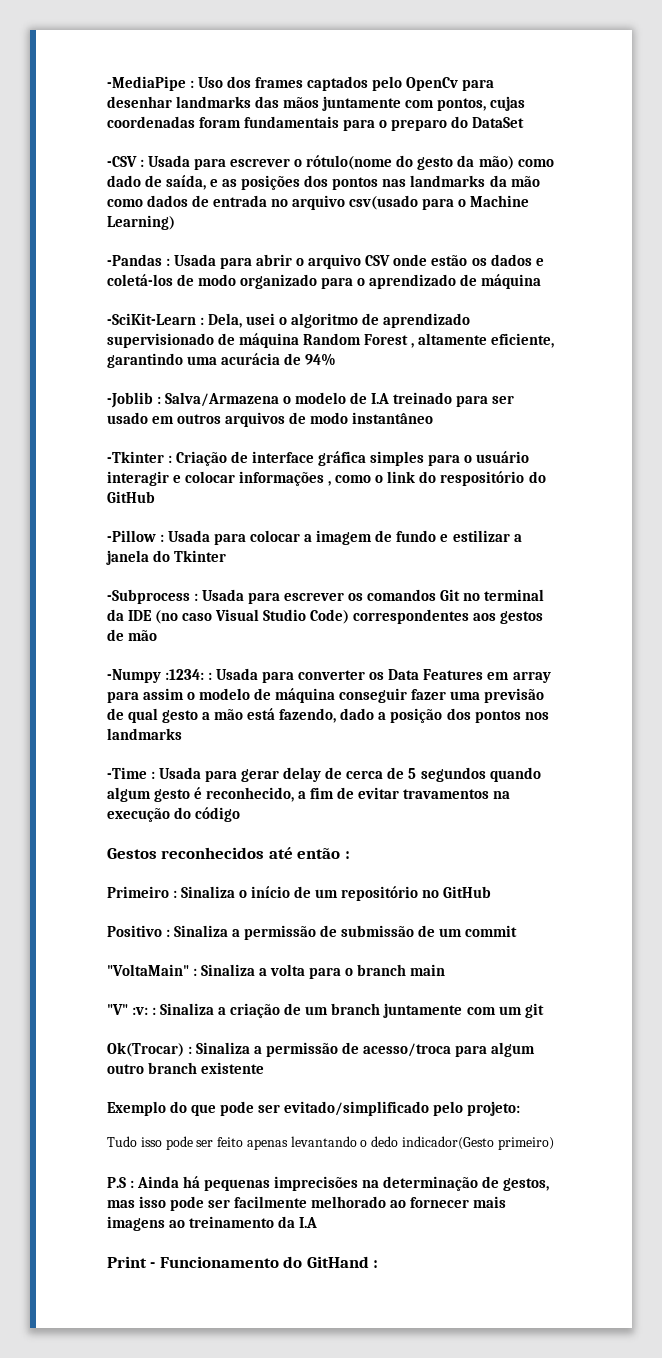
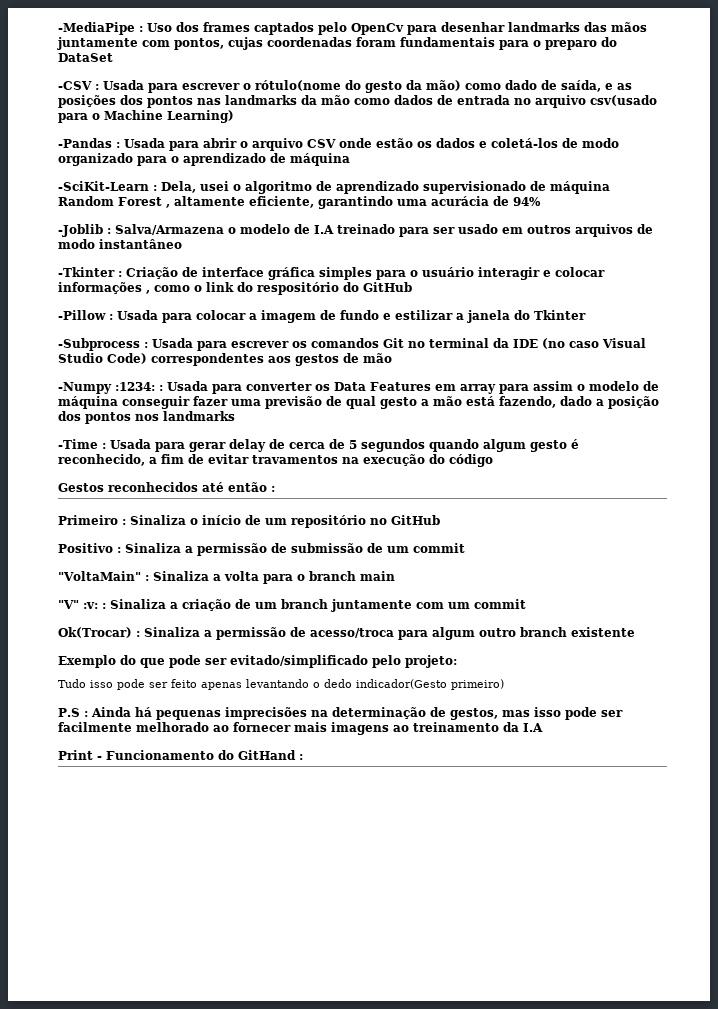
[524,1003,544,1018] git -> [474,599,526,609] commit

